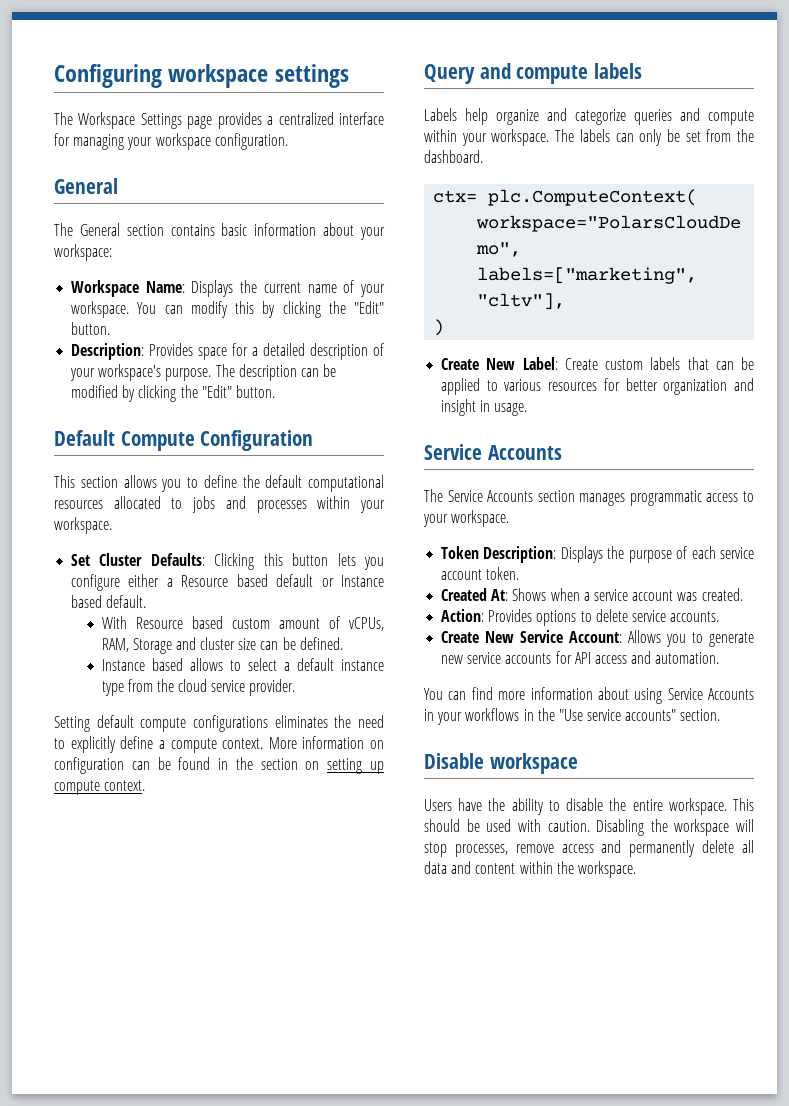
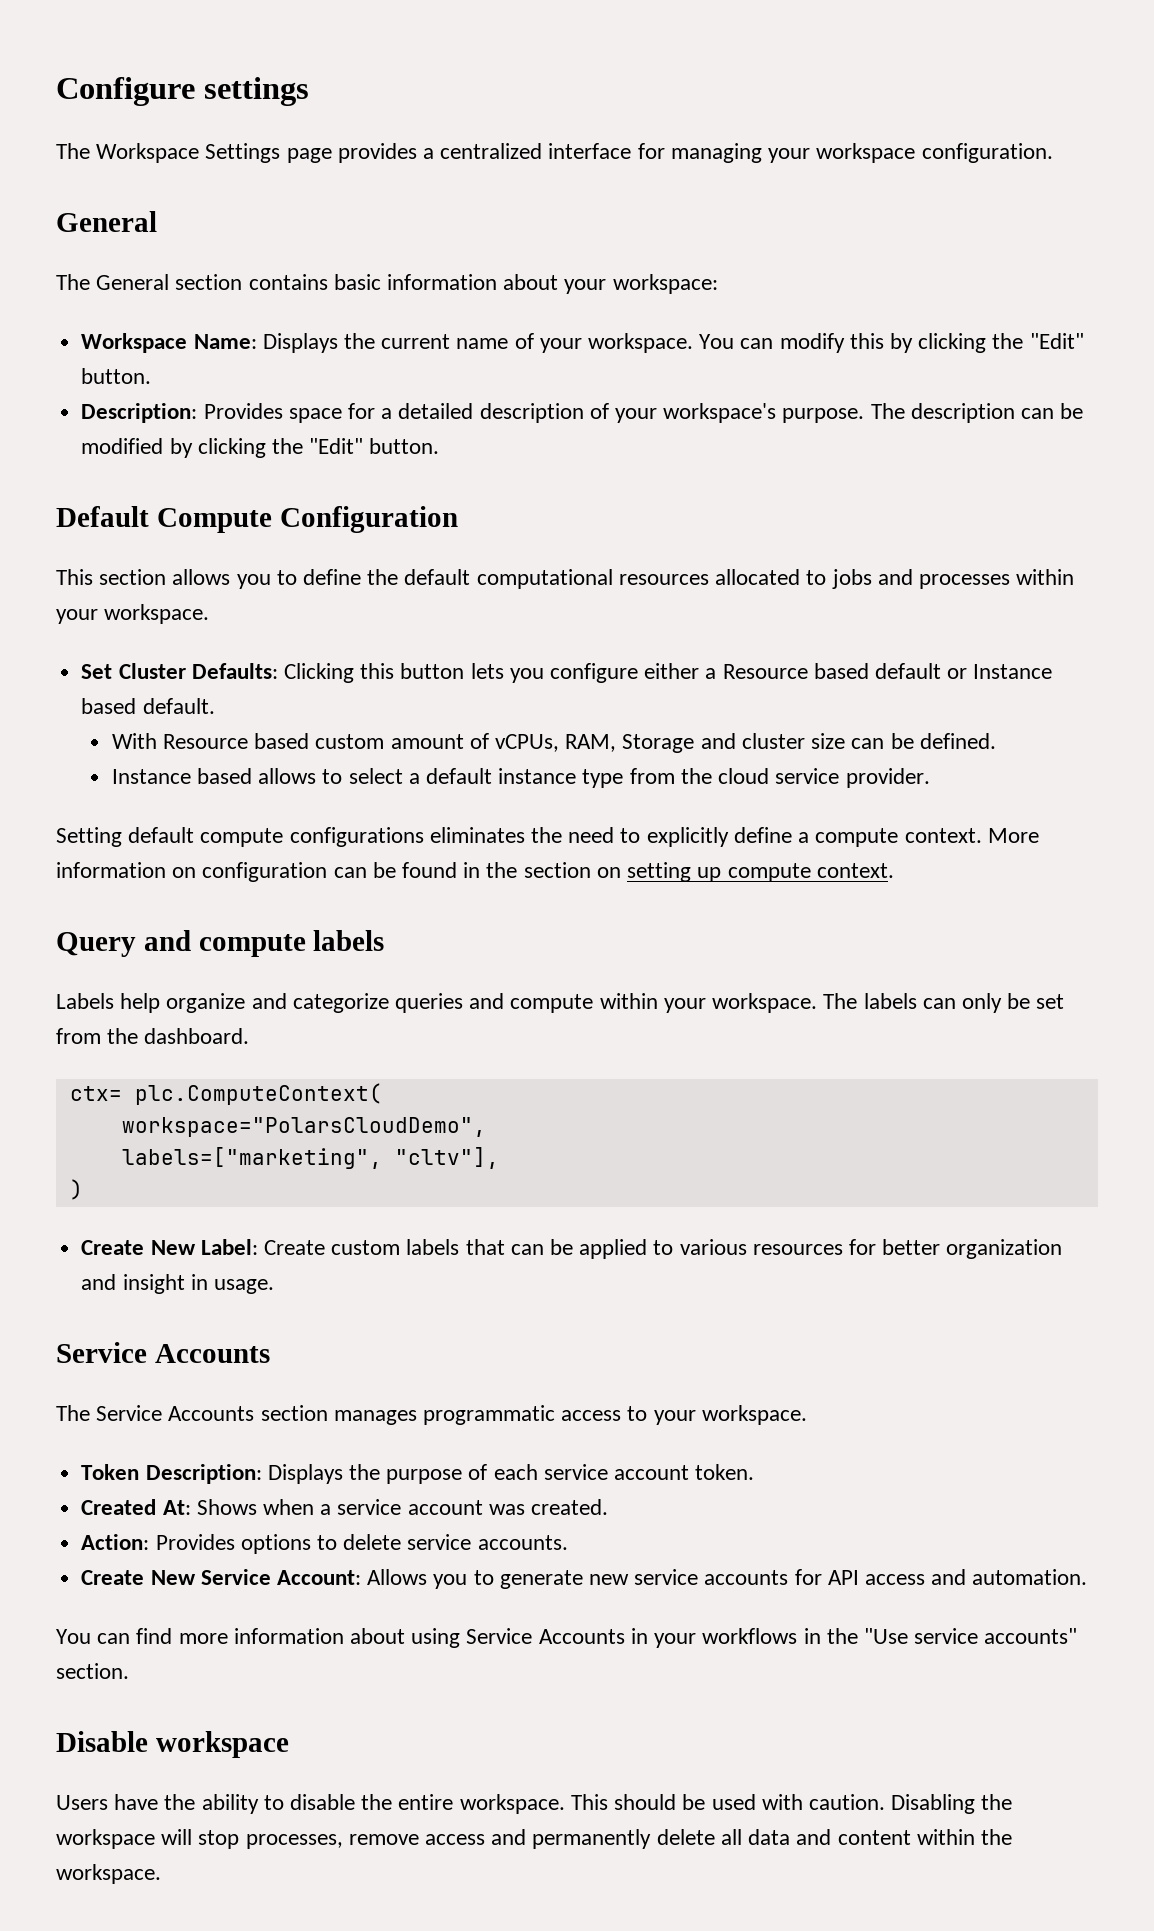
[54,64,269,88] Configuring workspace -> [56,77,195,106] Configure

